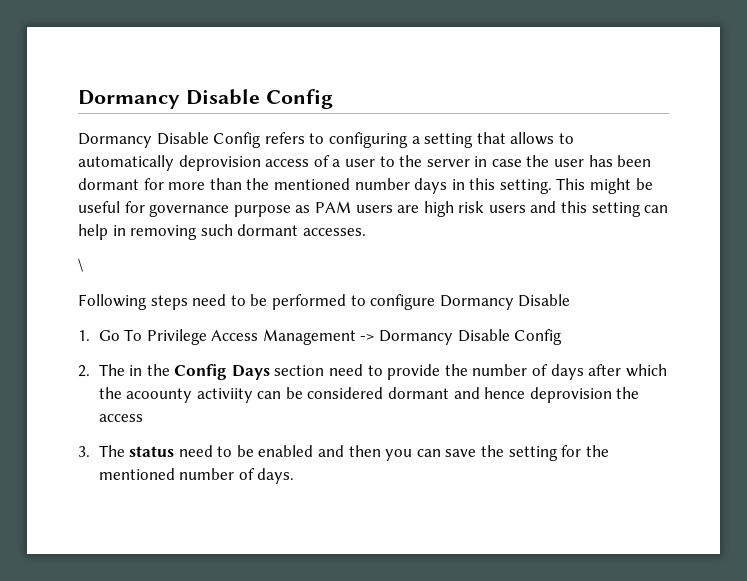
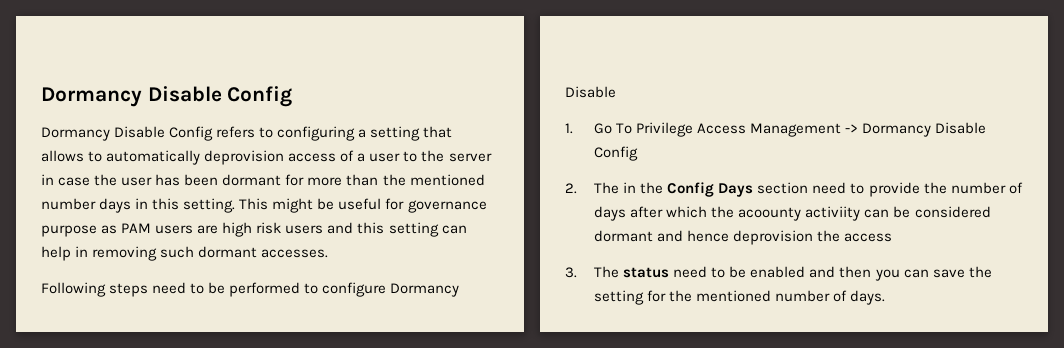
[78,258,83,272] // \ -> (329, 253) none

